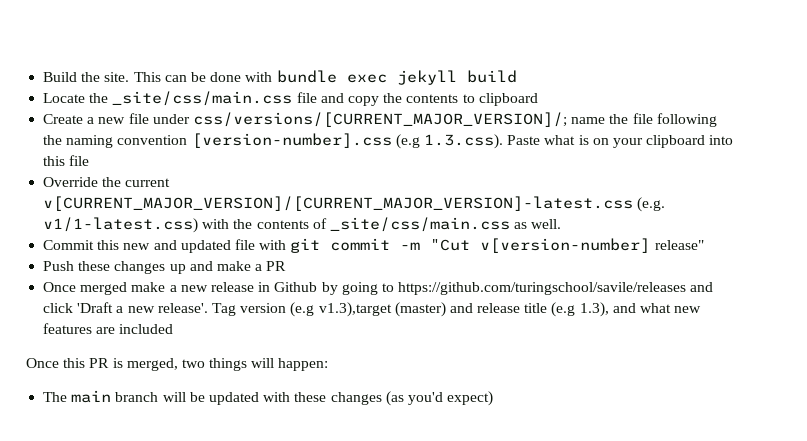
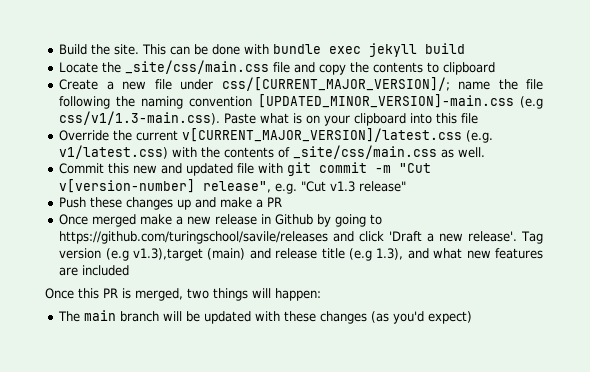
[192,112,567,127] css/versions/[CURRENT_MAJOR_VERSION]/; -> [221,77,450,91] css/[CURRENT_MAJOR_VERSION]/;
[191,133,503,149] [version-number].css (e.g 1.3.css). -> [258,94,543,109] [59,111,221,125] [UPDATED_MINOR_VERSION]-main.css (e.g css/v1/1.3-main.css).
[43,196,666,212] [43,217,199,233] v[CURRENT_MAJOR_VERSION]/[CURRENT_MAJOR_VERSION]-latest.css (e.g. v1/1-latest.css) -> [182,128,494,143] [59,145,169,159] v[CURRENT_MAJOR_VERSION]/latest.css (e.g. v1/latest.css)
(651, 245) none -> [203,181,356,194] release", e.g. "Cut v1.3
[394,302,446,317] (master) -> [207,248,246,260] (main)

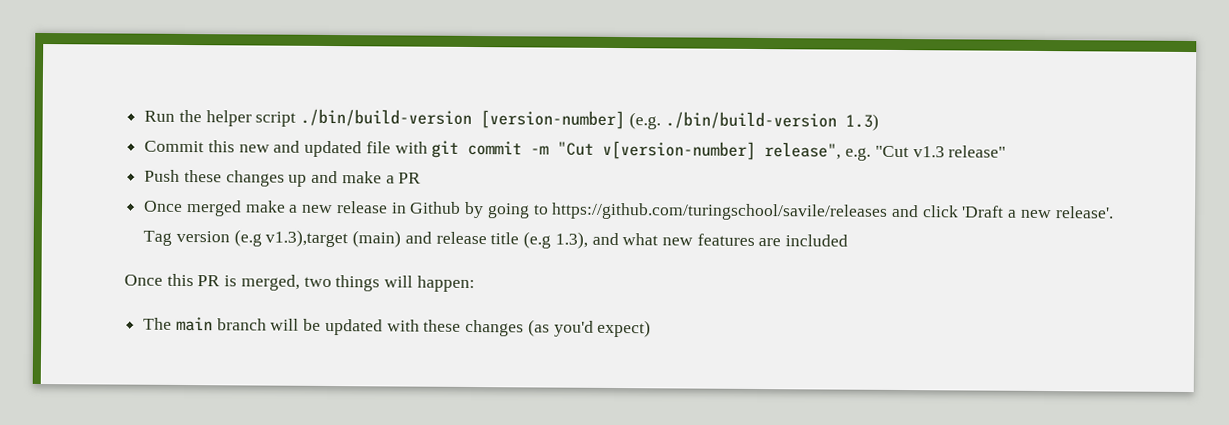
[59,43,466,57] [59,60,496,75] [59,77,543,91] [59,94,543,109] [59,111,479,126] [59,128,494,143] [59,145,486,159] Build the site. This can be done with bundle exec jekyll build // Locate the _site/css/main.css file and copy the contents to clipboard // Create a new file under css/[CURRENT_MAJOR_VERSION]/; name the file following the naming convention [UPDATED_MINOR_VERSION]-main.css (e.g css/v1/1.3-main.css). Paste what is on your clipboard into this file // Override the current v[CURRENT_MAJOR_VERSION]/latest.css (e.g. v1/latest.css) with the contents of _site/css/main.css as well. -> [144,108,879,131] Run the helper script ./bin/build-version [version-number] (e.g. ./bin/build-version 1.3)

